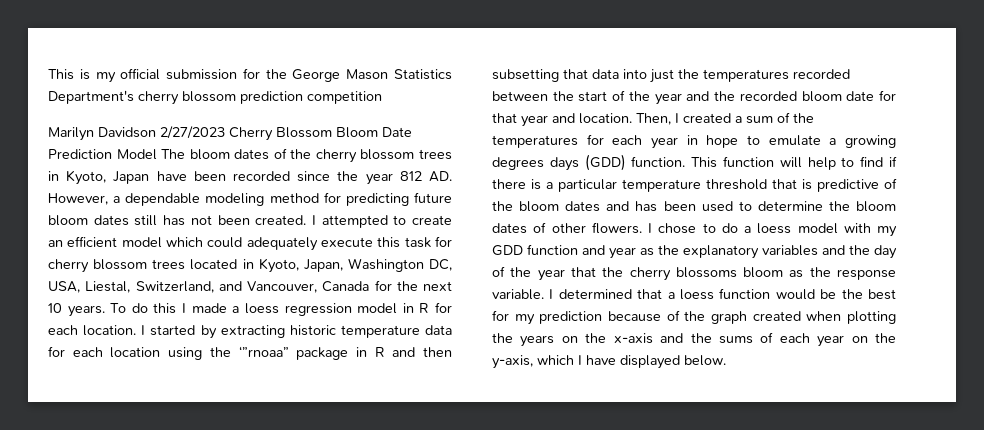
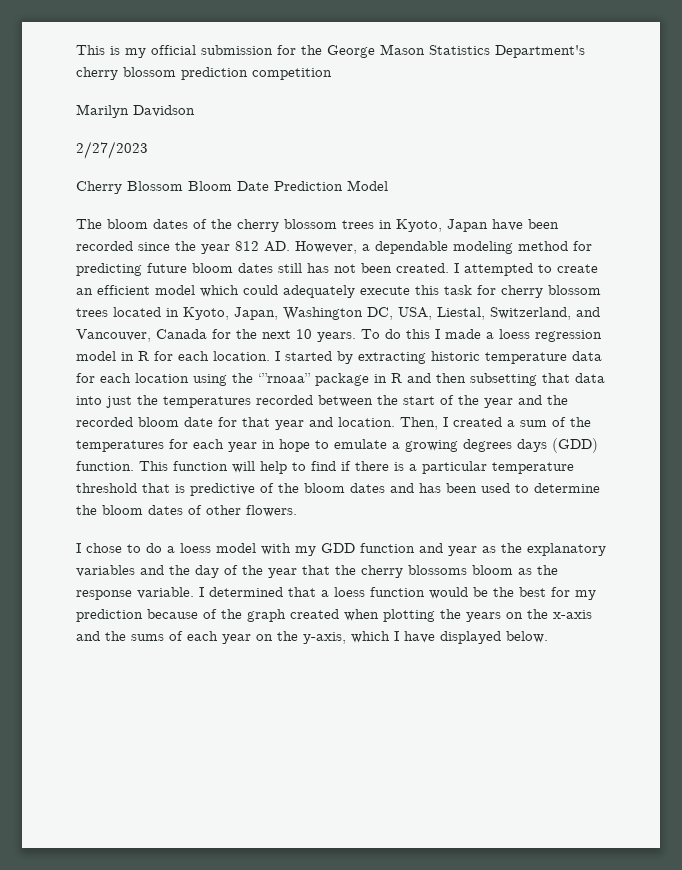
(156, 132) none -> (195, 111) //
(225, 132) none -> (148, 150) //
(157, 154) none -> (388, 185) //
(642, 228) none -> (297, 511) //

